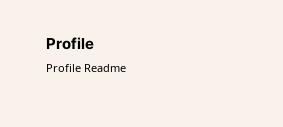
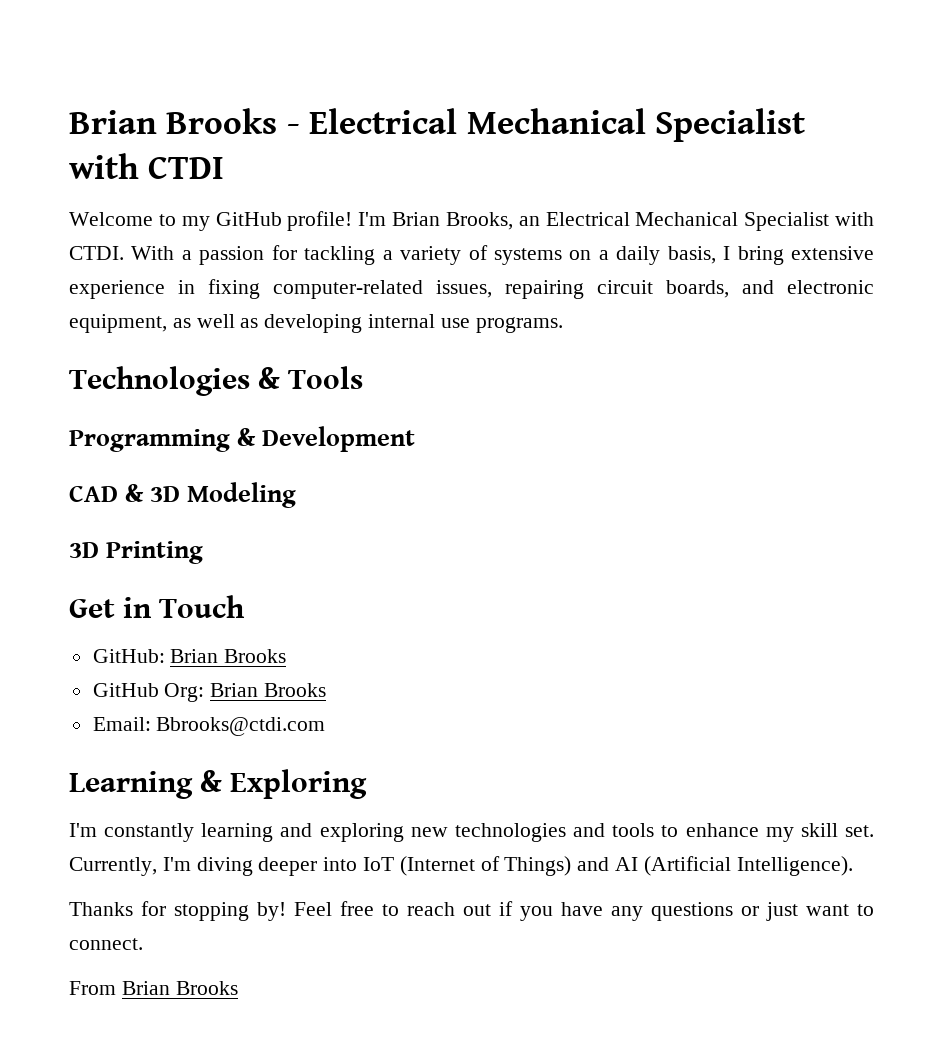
[46,37,94,50] [46,64,126,72] Profile // Profile Readme -> [69,108,806,142] [69,153,225,179] [69,211,874,231] [69,245,874,265] [69,279,874,299] [69,314,563,333] [69,366,364,396] [69,426,416,452] [69,482,297,508] [69,541,204,564] [69,595,246,618] [92,649,287,663] [92,683,327,702] [92,717,326,736] [69,769,368,799] [69,823,875,842] [69,856,853,876] [69,901,874,921] [69,938,143,950] [69,981,238,995] Brian Brooks - Electrical Mechanical Specialist with CTDI // Welcome to my GitHub profile! I'm Brian Brooks, an Electrical Mechanical Specialist with CTDI. With a passion for tackling a variety of systems on a daily basis, I bring extensive experience in fixing computer-related issues, repairing circuit boards, and electronic equipment, as well as developing internal use programs. // Technologies & Tools // Programming & Development // CAD & 3D Modeling // 3D Printing // Get in Touch // GitHub: Brian Brooks // GitHub Org: Brian Brooks // Email: Bbrooks@ctdi.com // Learning & Exploring // I'm constantly learning and exploring new technologies and tools to enhance my skill set. Currently, I'm diving deeper into IoT (Internet of Things) and AI (Artificial Intelligence). // Thanks for stopping by! Feel free to reach out if you have any questions or just want to connect. // From Brian Brooks

